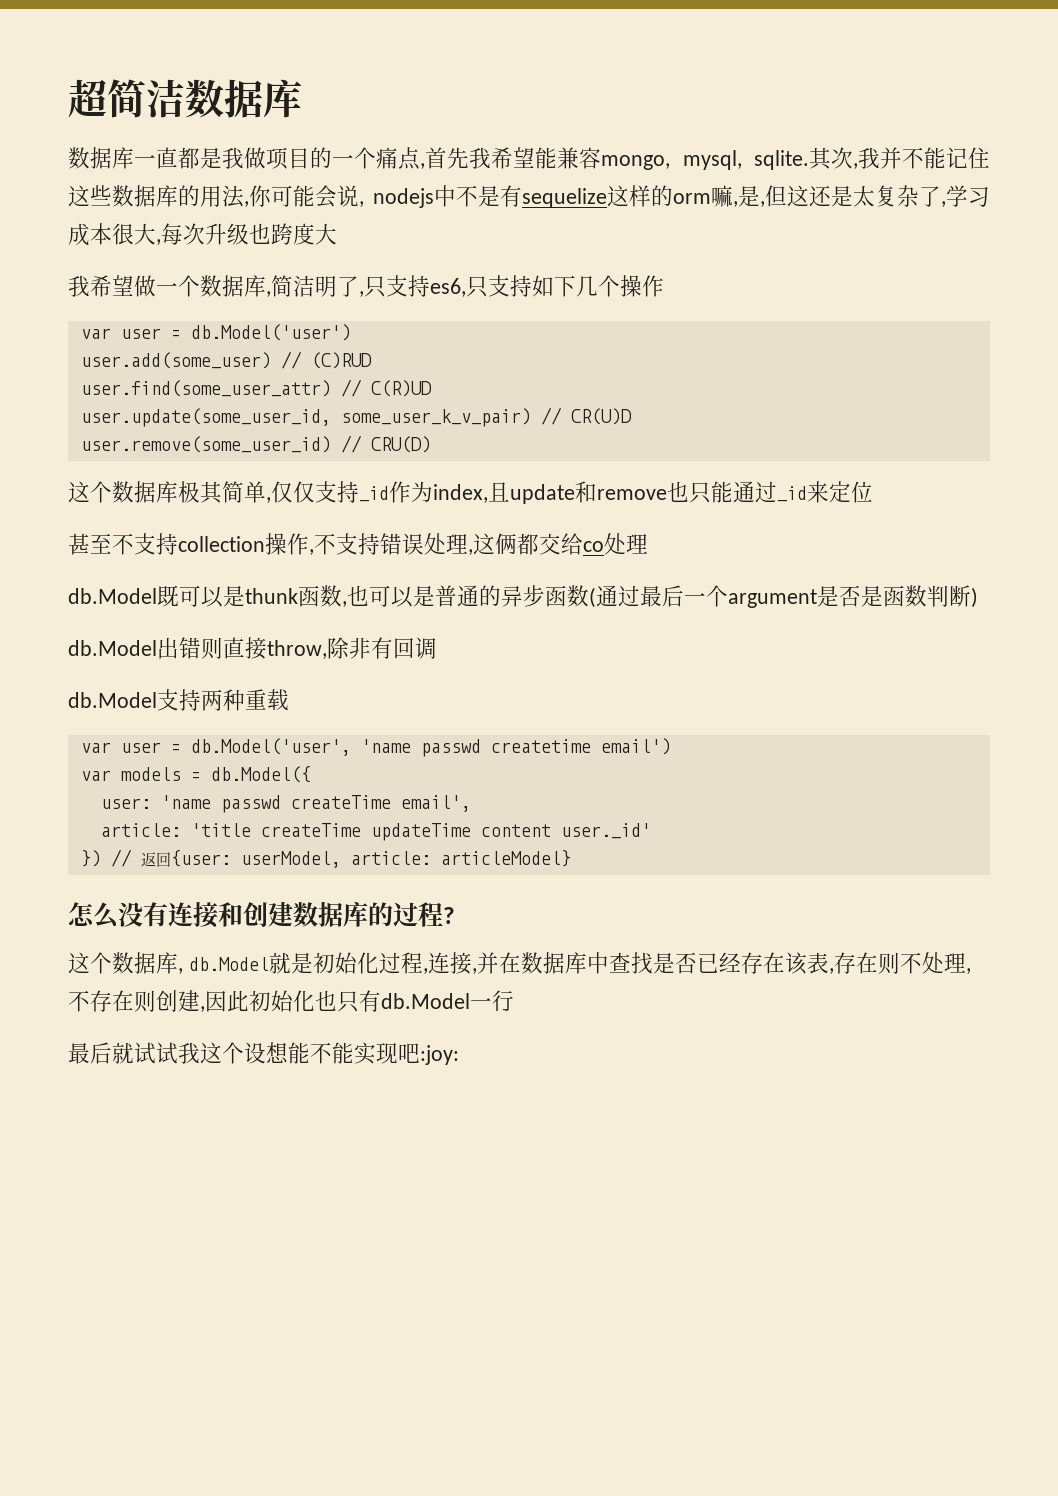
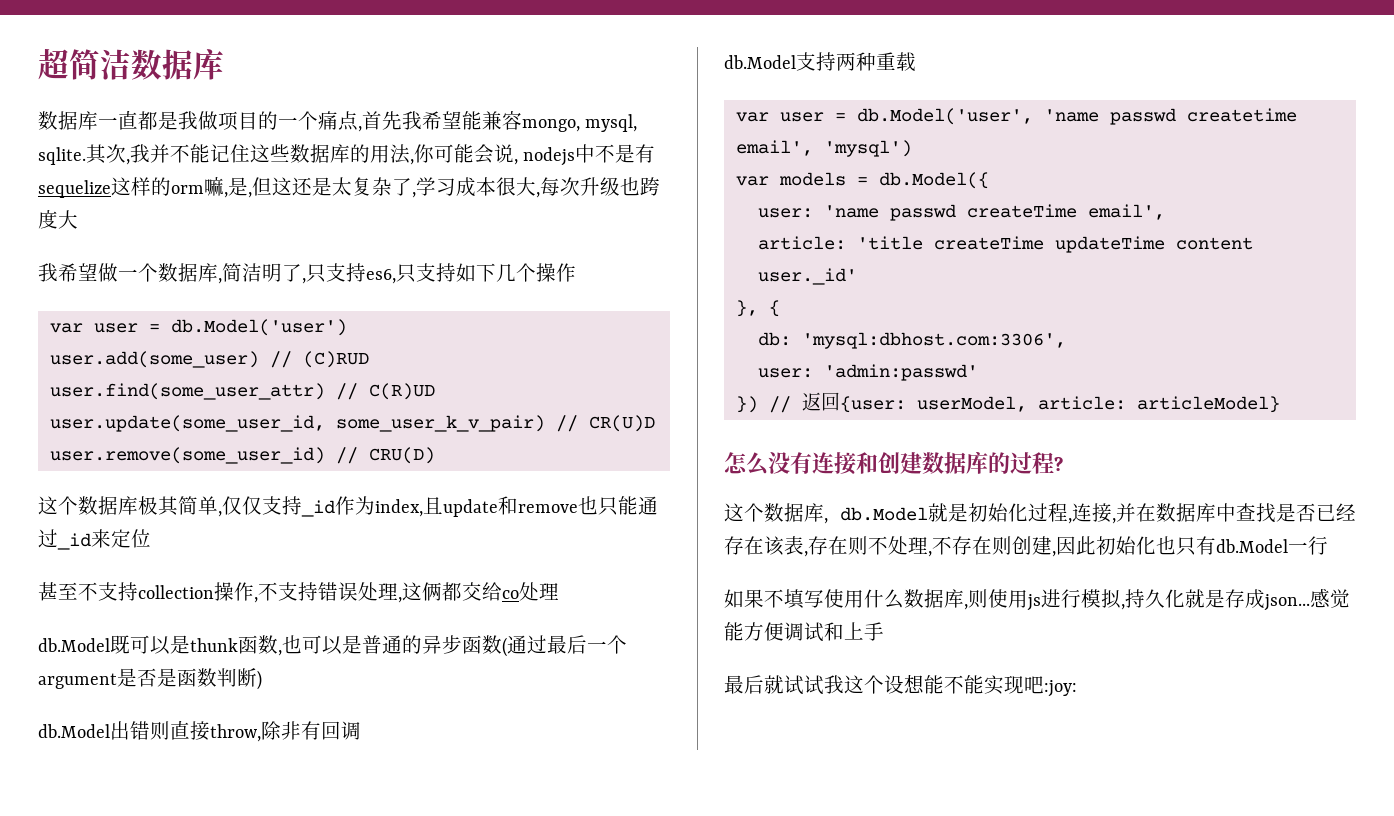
[600,738,671,755] email') -> [735,140,912,157] email', 'mysql')
(651, 831) none -> [735,300,780,317] [757,332,1066,349] [757,364,978,381] // }, { // db: 'mysql:dbhost.com:3306', // user: 'admin:passwd'
(514, 1001) none -> [724,589,1350,611] [724,622,884,642] // 如果不填写使用什么数据库,则使用js进行模拟,持久化就是存成json...感觉能方便调试和上手

